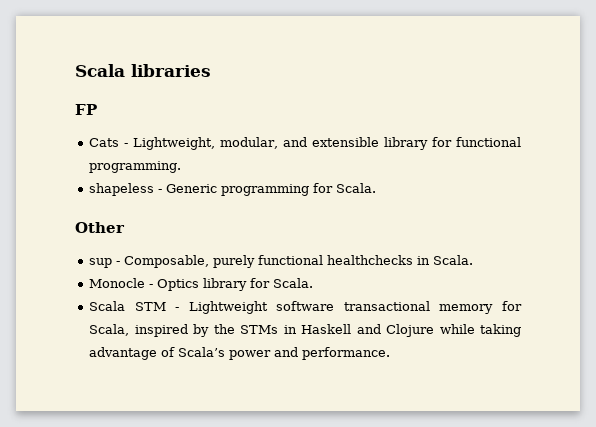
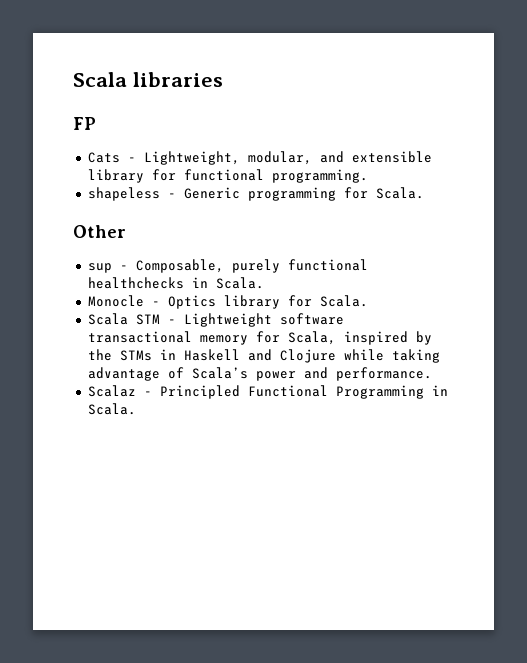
(391, 353) none -> [87,385,448,399] [87,403,136,415] // Scalaz - Principled Functional Programming in Scala.

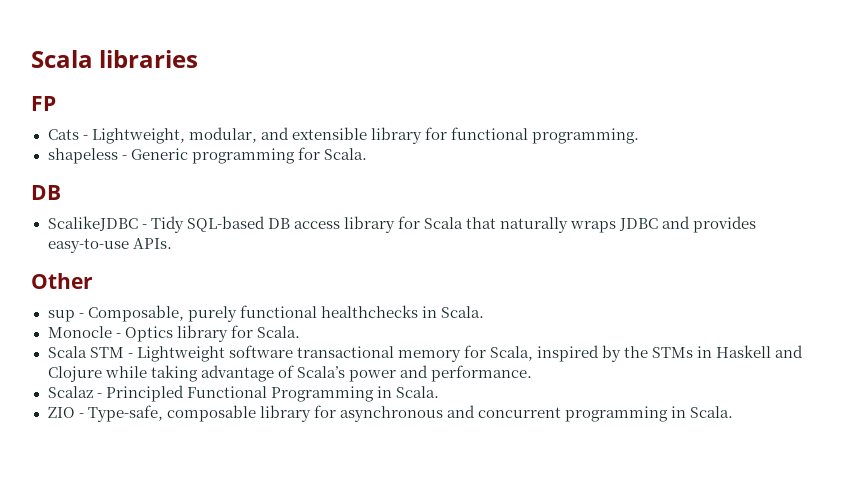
(424, 193) none -> [31,185,61,200] [47,216,757,233] [47,238,172,253] // DB // ScalikeJDBC - Tidy SQL-based DB access library for Scala that naturally wraps JDBC and provides easy-to-use APIs.
(136, 409) none -> [47,405,734,422] // ZIO - Type-safe, composable library for asynchronous and concurrent programming in Scala.

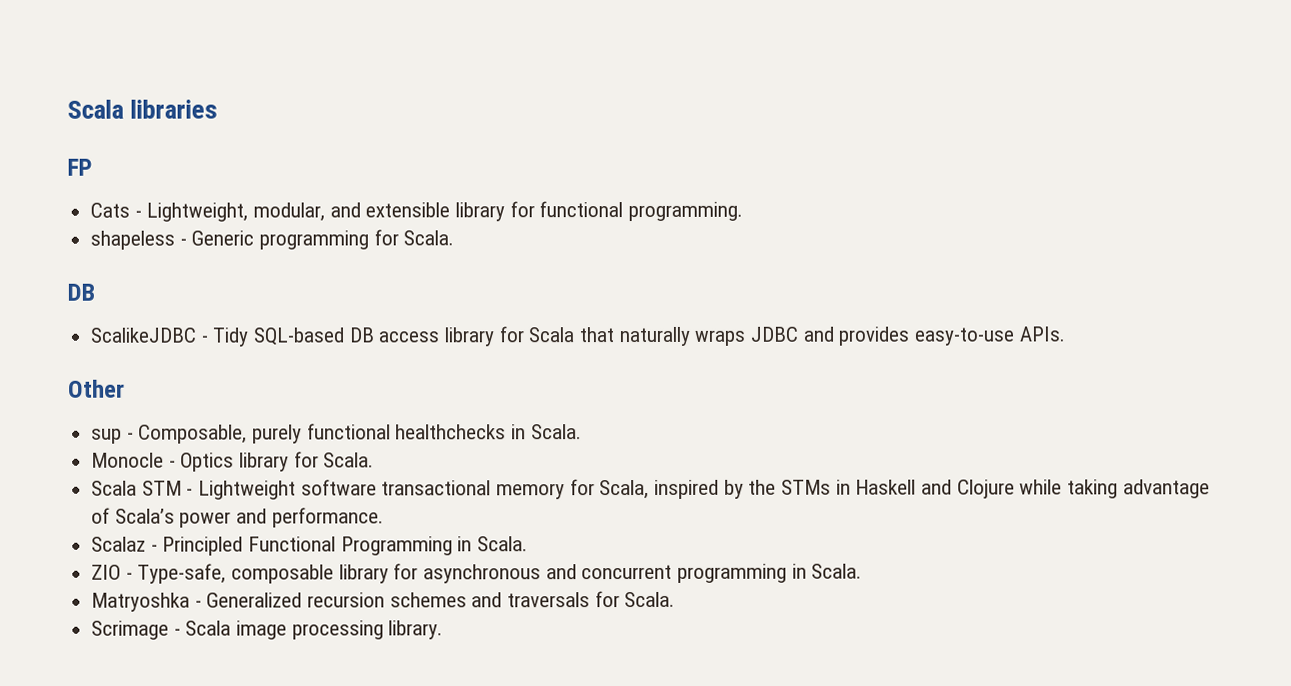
(734, 412) none -> [91,591,676,612] [91,620,444,640] // Matryoshka - Generalized recursion schemes and traversals for Scala. // Scrimage - Scala image processing library.

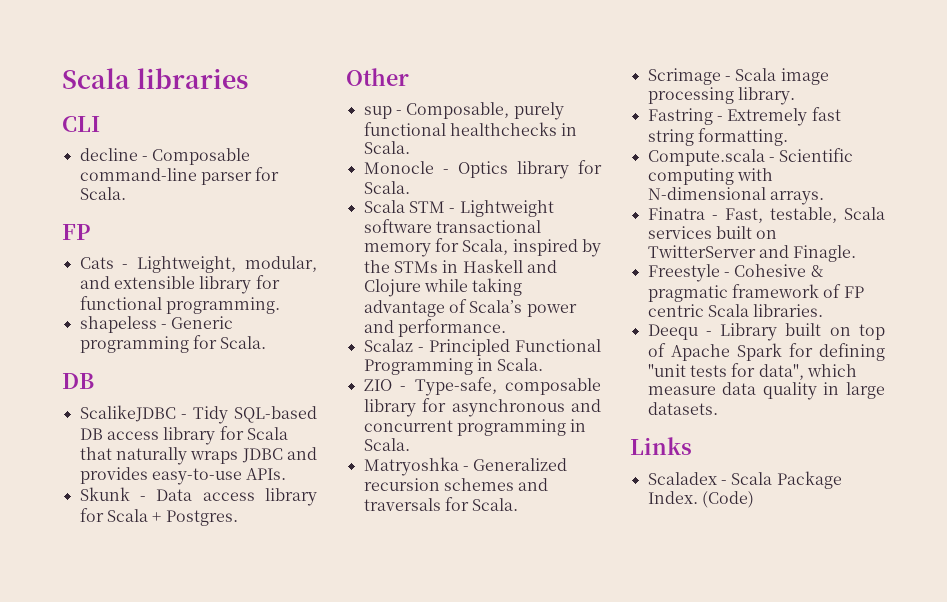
(219, 109) none -> [62,116,100,132] [79,148,251,165] [79,167,280,185] [79,187,126,200] // CLI // decline - Composable command-line parser for Scala.
(1065, 334) none -> [79,487,317,506] [79,508,238,526] // Skunk - Data access library for Scala + Postgres.
(444, 630) none -> [647,107,841,126] [647,128,788,146] [647,148,854,166] [647,168,773,185] [647,187,824,205] [647,207,885,223] [647,226,778,239] [647,245,857,262] [647,264,823,282] [647,284,864,302] [647,304,824,317] [647,323,885,341] [647,343,885,361] [647,363,857,380] [647,382,885,400] [647,402,718,415] [630,437,692,455] [647,471,842,489] [647,491,754,508] // Fastring - Extremely fast string formatting. // Compute.scala - Scientific computing with N-dimensional arrays. // Finatra - Fast, testable, Scala services built on TwitterServer and Finagle. // Freestyle - Cohesive & pragmatic framework of FP centric Scala libraries. // Deequ - Library built on top of Apache Spark for defining "unit tests for data", which measure data quality in large datasets. // Links // Scaladex - Scala Package Index. (Code)

